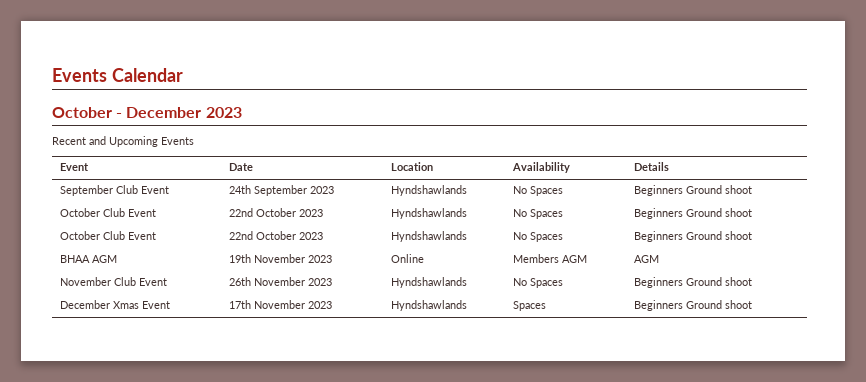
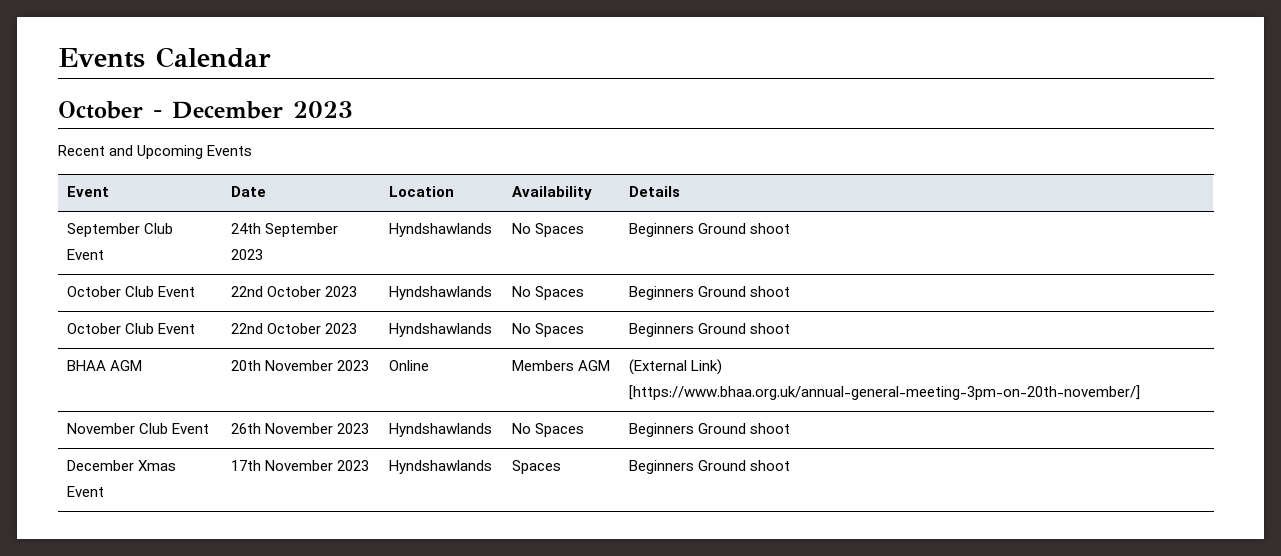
[228,254,251,263] 19th -> [231,360,262,371] 20th
[633,255,659,263] AGM -> [629,359,723,375] [629,385,1141,400] (External Link) [https://www.bhaa.org.uk/annual-general-meeting-3pm-on-20th-november/]

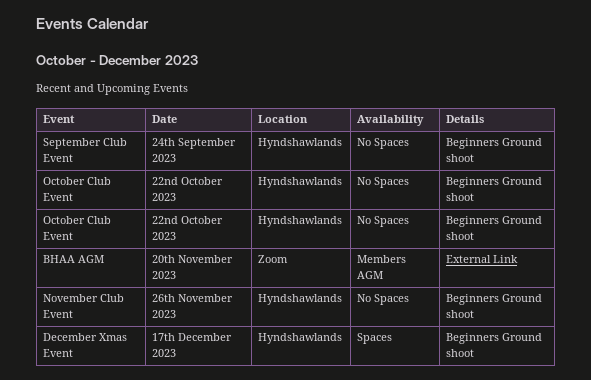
[389,360,430,371] Online -> [258,255,289,263] Zoom
[629,359,723,375] [629,385,1141,400] (External Link) [https://www.bhaa.org.uk/annual-general-meeting-3pm-on-20th-november/] -> [446,255,519,263] External Link
[265,460,334,471] November -> [178,333,233,341] December

